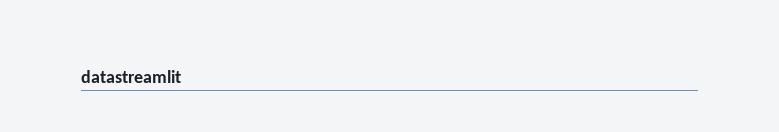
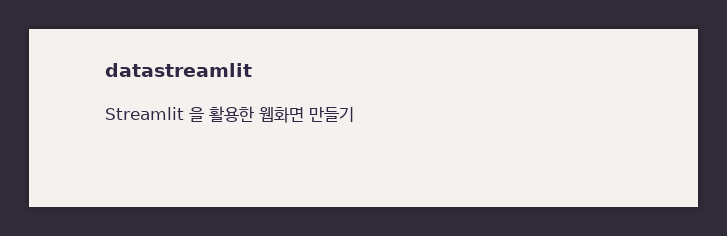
(181, 76) none -> [105,106,354,123] // Streamlit 을 활용한 웹화면 만들기

